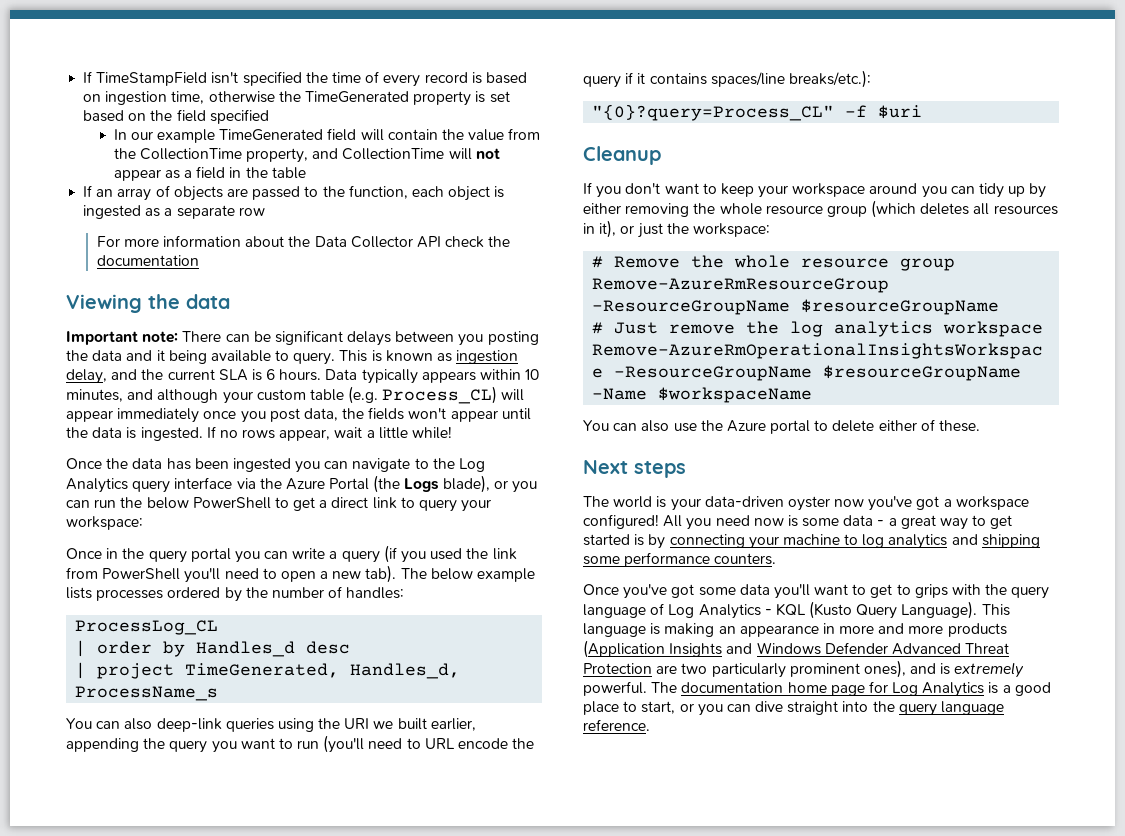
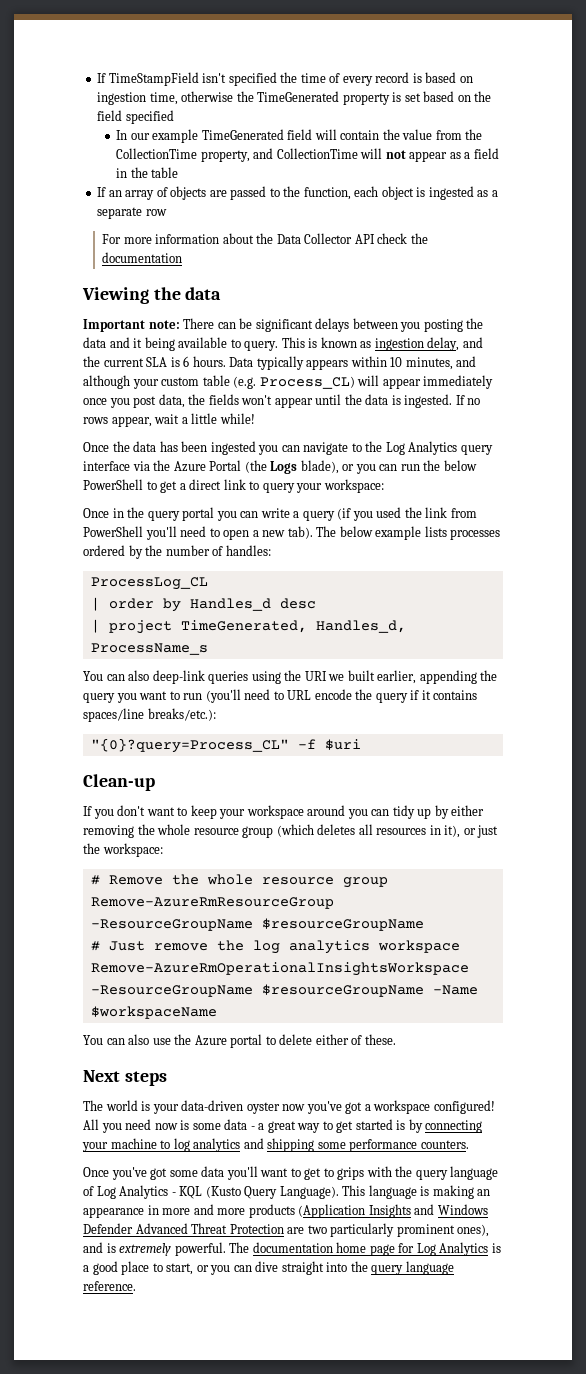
[583,146,661,165] Cleanup -> [83,774,155,791] Clean-up

